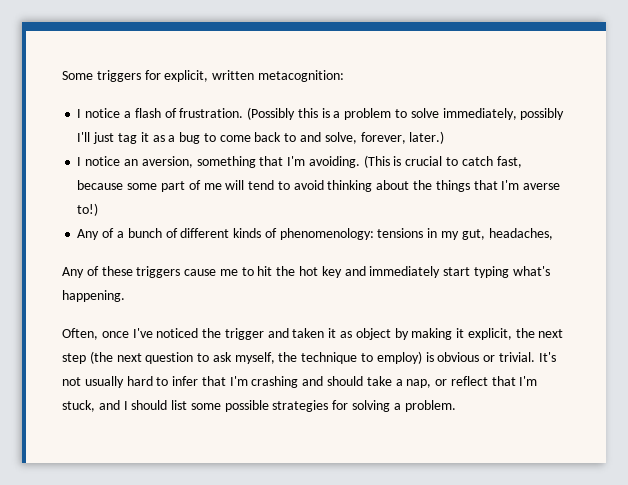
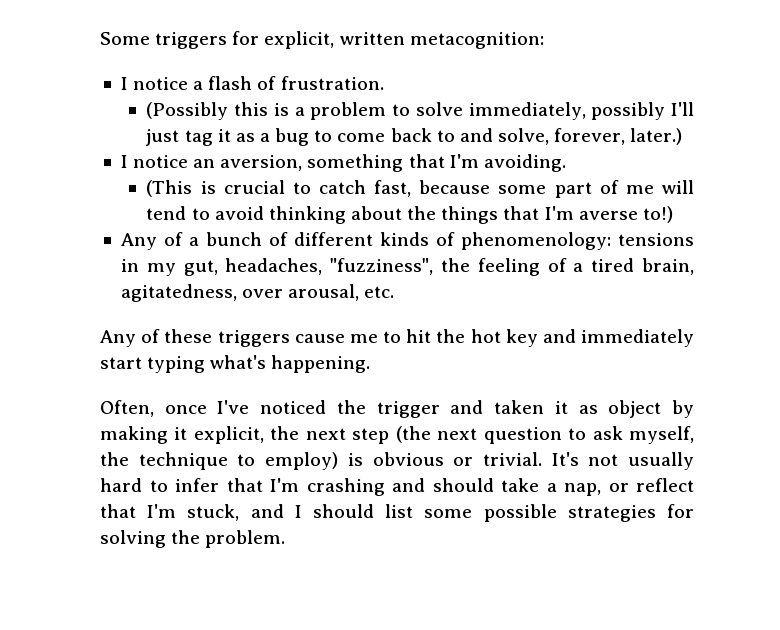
(244, 113) none -> (384, 83) //
(360, 162) none -> (566, 163) //
(553, 234) none -> [330,258,695,276] [120,284,395,302] "fuzziness", the feeling of a tired brain, agitatedness, over arousal, etc.
[393,403,401,410] a -> [171,530,201,544] the

